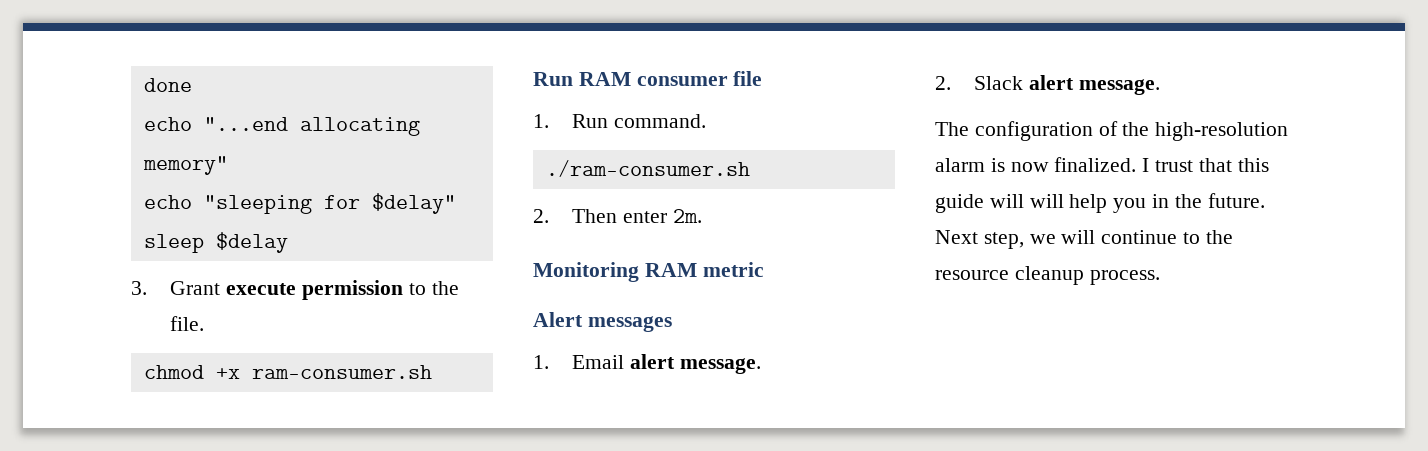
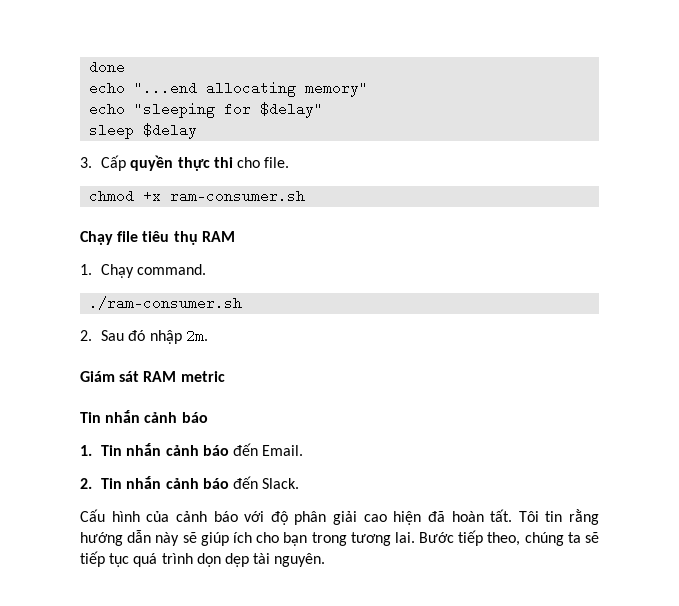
[170,280,459,300] Grant execute permission to the -> [101,155,260,171] Cấp quyền thực thi cho
[533,71,763,86] [533,114,609,128] Run RAM consumer file // 1. Run -> [80,231,235,245] [80,264,135,278] Chạy file tiêu thụ RAM // 1. Chạy
[572,209,668,223] Then enter -> [101,330,182,344] Sau đó nhập
[533,262,639,282] Monitoring -> [80,371,140,382] Giám sát
[533,312,672,332] [533,354,761,374] [935,75,1160,95] [935,121,1289,141] [935,157,1269,172] [935,193,1265,213] [935,230,1233,249] [935,266,1160,285] Alert messages // 1. Email alert message. // 2. Slack alert message. // The configuration of the high-resolution alarm is now finalized. I trust that this guide will will help you in the future. Next step, we will continue to the resource cleanup process. -> [80,410,208,423] [80,443,304,456] [80,476,300,489] [80,509,599,525] [80,530,599,546] [80,551,326,567] Tin nhắn cảnh báo // 1. Tin nhắn cảnh báo đến Email. // 2. Tin nhắn cảnh báo đến Slack. // Cấu hình của cảnh báo với độ phân giải cao hiện đã hoàn tất. Tôi tin rằng hướng dẫn này sẽ giúp ích cho bạn trong tương lai. Bước tiếp theo, chúng ta sẽ tiếp tục quá trình dọn dẹp tài nguyên.

